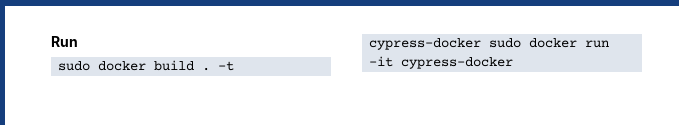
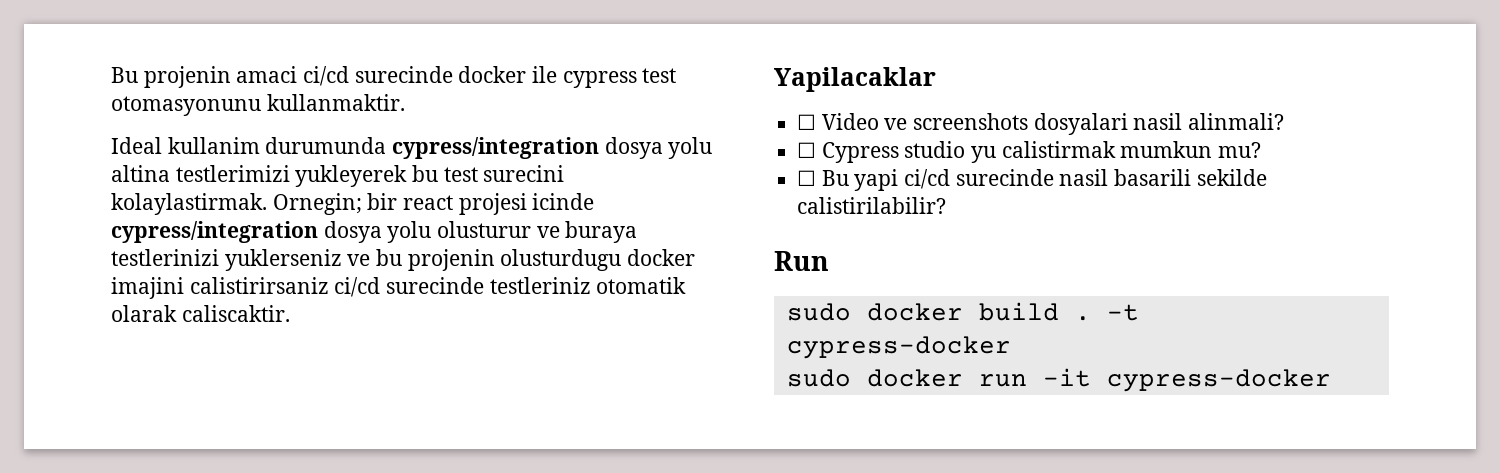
(51, 41) none -> [111,66,677,88] [111,94,405,116] [111,137,713,159] [111,165,565,187] [111,193,595,215] [111,221,638,243] [111,249,696,271] [111,277,687,299] [111,305,290,322] [774,67,936,92] [797,113,1285,135] [797,141,1262,163] [797,169,1267,191] [797,197,947,214] Bu projenin amaci ci/cd surecinde docker ile cypress test otomasyonunu kullanmaktir. // Ideal kullanim durumunda cypress/integration dosya yolu altina testlerimizi yukleyerek bu test surecini kolaylastirmak. Ornegin; bir react projesi icinde cypress/integration dosya yolu olusturur ve buraya testlerinizi yuklerseniz ve bu projenin olusturdugu docker imajini calistirirsaniz ci/cd surecinde testleriniz otomatik olarak caliscaktir. // Yapilacaklar // ☐ Video ve screenshots dosyalari nasil alinmali? // ☐ Cypress studio yu calistirmak mumkun mu? // ☐ Bu yapi ci/cd surecinde nasil basarili sekilde calistirilabilir? //
(481, 44) none -> (1011, 347) //

